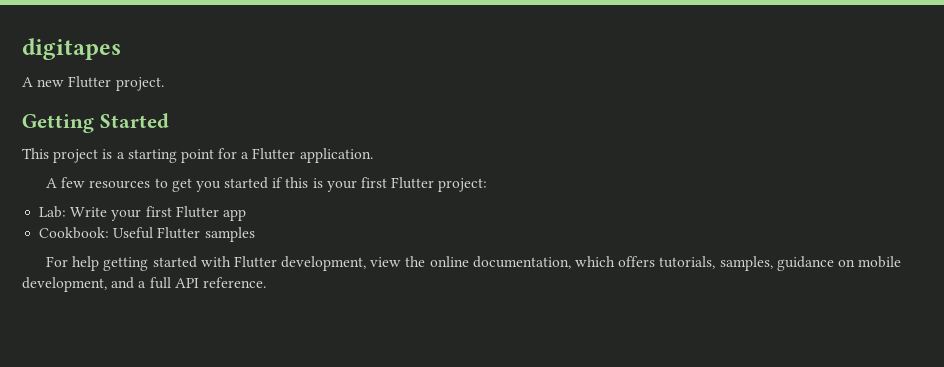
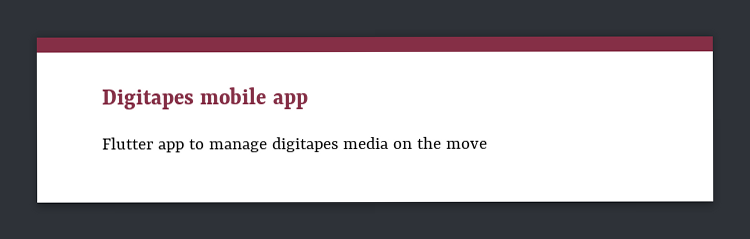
[22,38,121,60] [22,76,164,91] [22,113,169,133] [22,148,373,163] [45,177,488,192] [39,206,246,221] [39,227,255,242] [45,256,902,271] [22,277,266,292] digitapes // A new Flutter project. // Getting Started // This project is a starting point for a Flutter application. // A few resources to get you started if this is your first Flutter project: // Lab: Write your first Flutter app // Cookbook: Useful Flutter samples // For help getting started with Flutter development, view the online documentation, which offers tutorials, samples, guidance on mobile development, and a full API reference. -> [101,87,308,110] [102,136,488,153] Digitapes mobile app // Flutter app to manage digitapes media on the move

